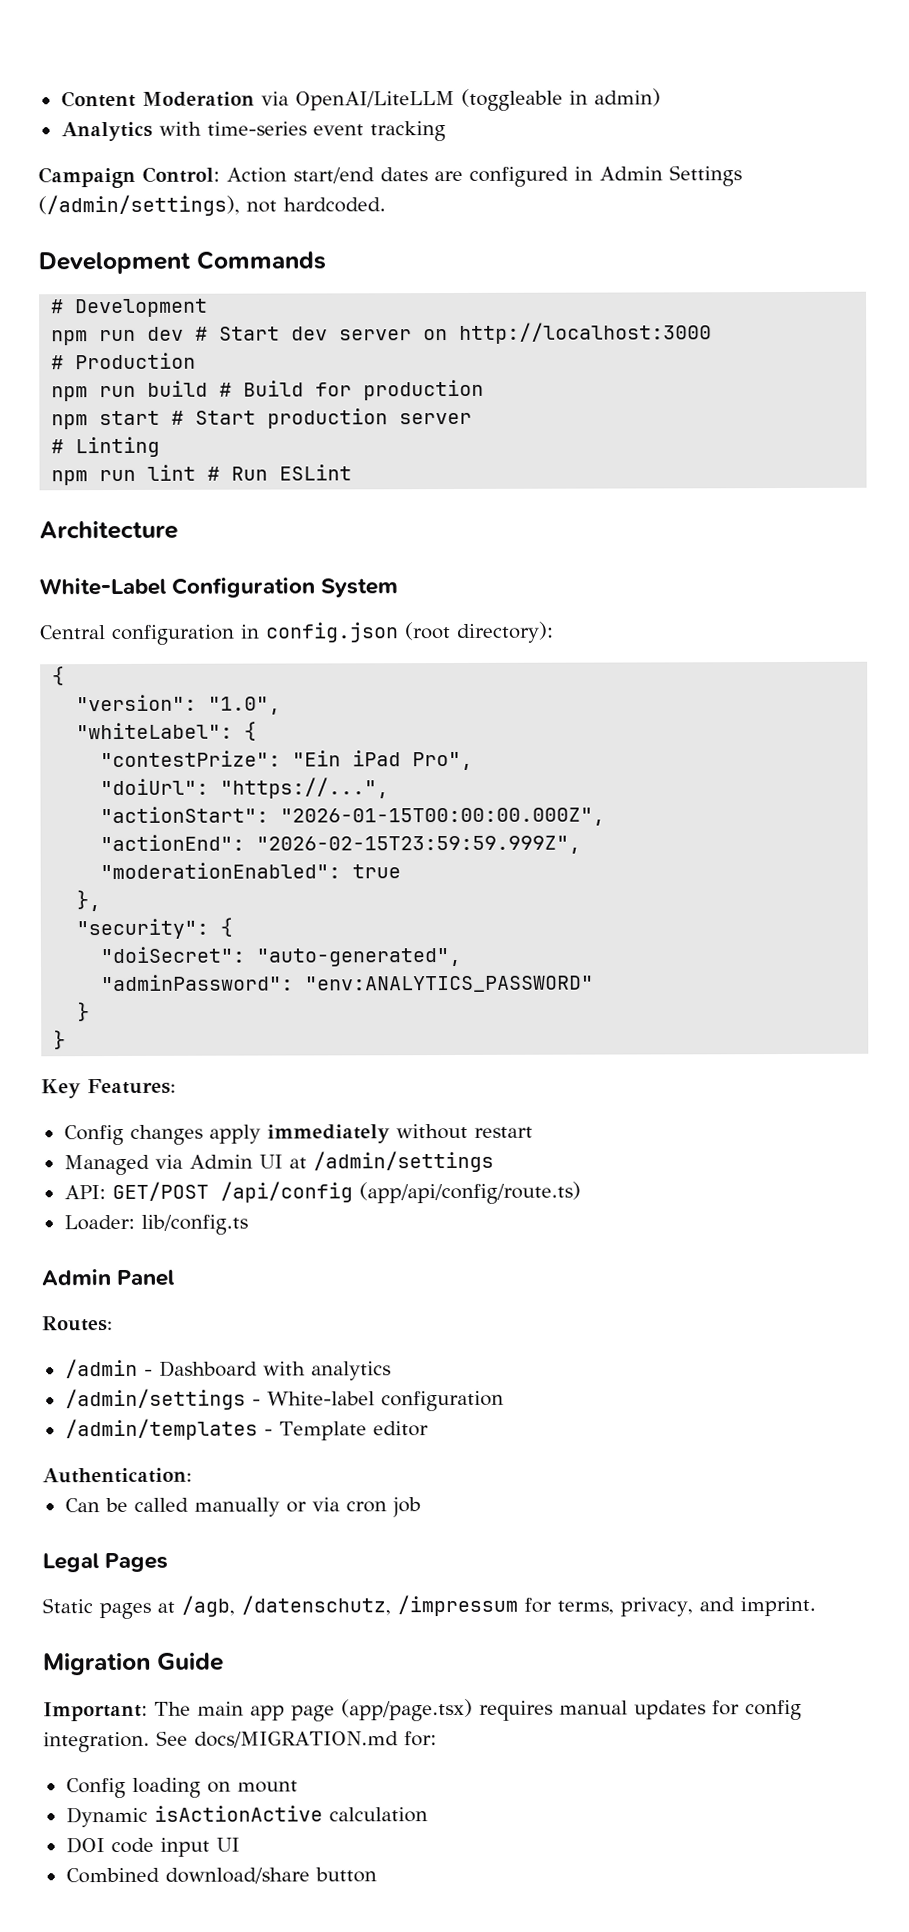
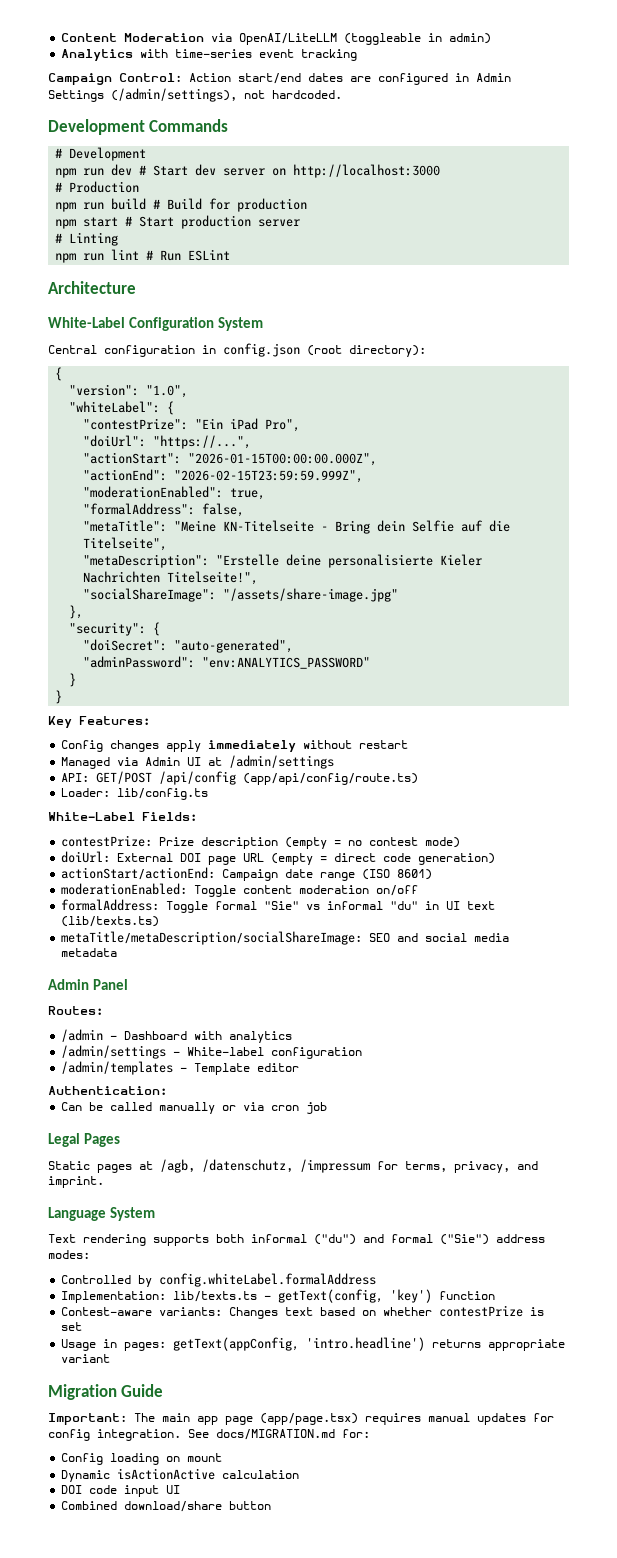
[352,864,402,879] true -> [230,488,266,500] [83,503,245,517] [83,520,511,534] [83,537,168,551] [83,554,483,568] [83,571,259,585] [83,588,399,602] true, // "formalAddress": false, // "metaTitle": "Meine KN-Titelseite - Bring dein Selfie auf die Titelseite", // "metaDescription": "Erstelle deine personalisierte Kieler Nachrichten Titelseite!", // "socialShareImage": "/assets/share-image.jpg"
(248, 1224) none -> [48,812,197,821] [61,835,461,849] [61,851,496,865] [61,867,433,881] [61,883,419,897] [61,899,496,913] [61,916,160,927] [61,931,510,945] [61,948,118,957] // White-Label Fields: // contestPrize: Prize description (empty = no contest mode) // doiUrl: External DOI page URL (empty = direct code generation) // actionStart/actionEnd: Campaign date range (ISO 8601) // moderationEnabled: Toggle content moderation on/off // formalAddress: Toggle formal "Sie" vs informal "du" in UI text (lib/texts.ts) // metaTitle/metaDescription/socialShareImage: SEO and social media metadata
(816, 1606) none -> [48,1207,156,1221] [48,1234,545,1246] [48,1250,90,1259] [61,1273,377,1287] [61,1289,496,1303] [61,1305,545,1319] [61,1322,83,1331] [61,1337,566,1351] [61,1354,111,1363] // Language System // Text rendering supports both informal ("du") and formal ("Sie") address modes: // Controlled by config.whiteLabel.formalAddress // Implementation: lib/texts.ts - getText(config, 'key') function // Contest-aware variants: Changes text based on whether contestPrize is set // Usage in pages: getText(appConfig, 'intro.headline') returns appropriate variant

